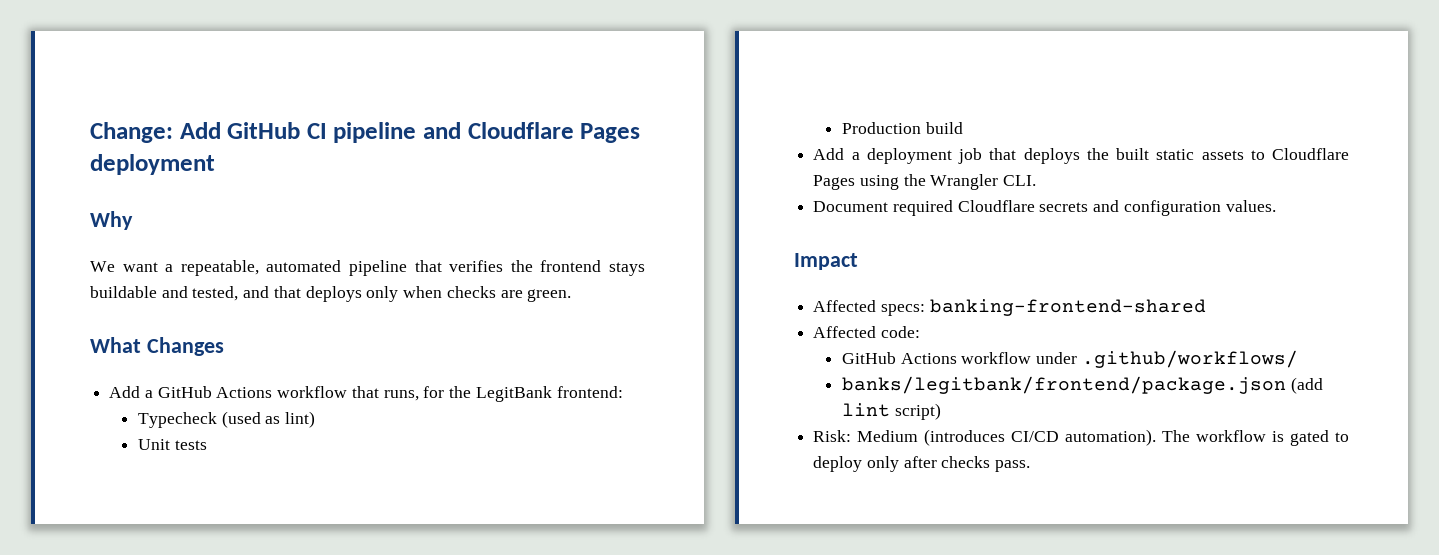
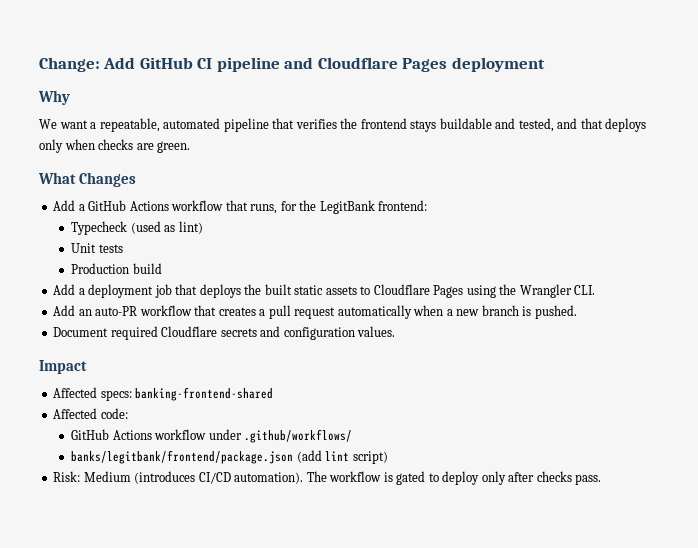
(1037, 180) none -> [53,305,577,319] // Add an auto-PR workflow that creates a pull request automatically when a new branch is pushed.

